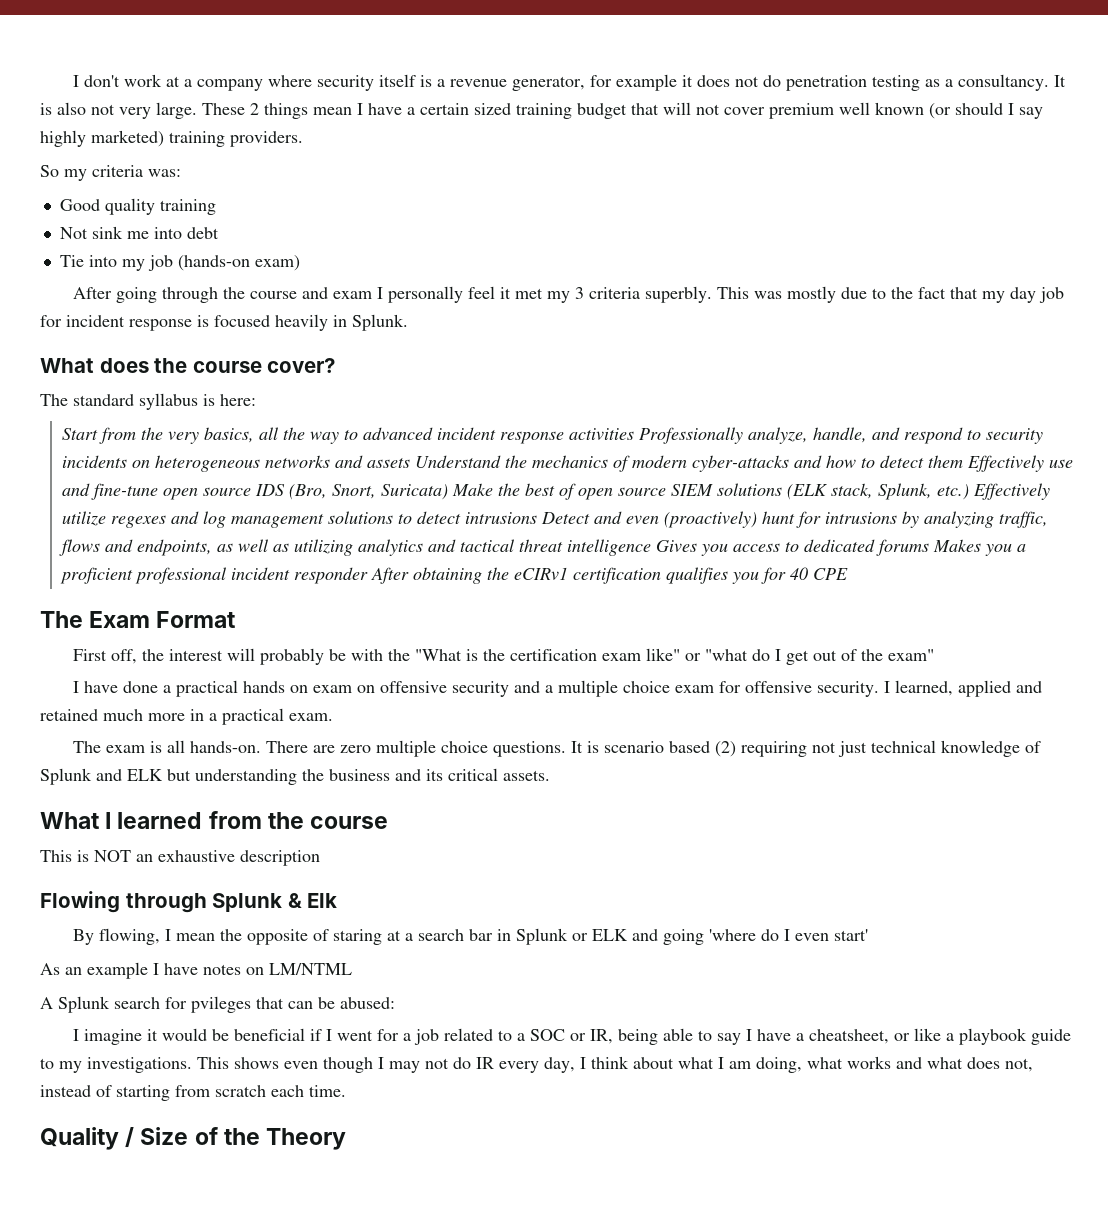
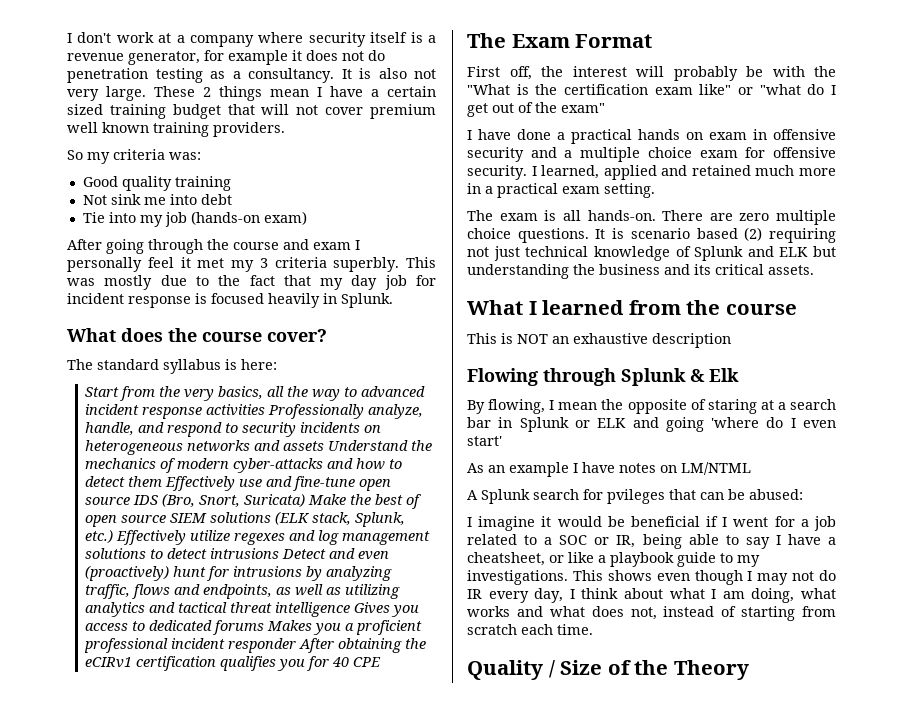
[929,102,1043,119] [40,130,164,147] (or should I say highly marketed) -> (149, 127) none
[357,685,376,693] on -> [753,129,767,140] in
[289,713,333,721] exam. -> [562,183,655,198] exam setting.

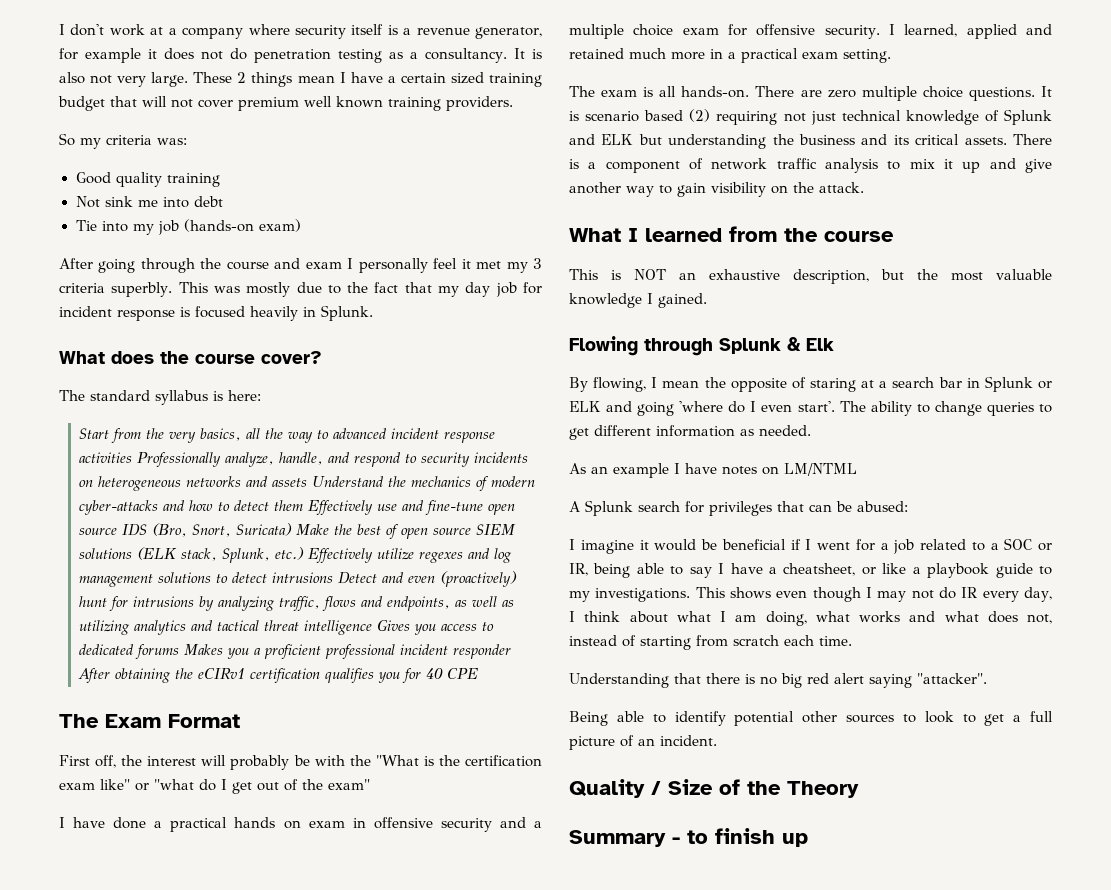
(814, 270) none -> [1012,134,1052,145] [569,158,1052,173] [569,182,864,197] There is a component of network traffic analysis to mix it up and give another way to gain visibility on the attack.
[652,333,731,348] description -> [793,269,1052,284] [569,293,707,308] description, but the most valuable knowledge I gained.
[467,436,502,446] start' -> [797,401,1052,416] [569,425,811,440] start'. The ability to change queries to get different information as needed.
[607,489,665,504] pvileges -> [709,501,772,516] privileges
(593, 629) none -> [569,673,987,688] [569,711,1053,726] [569,735,717,750] // Understanding that there is no big red alert saying "attacker". // Being able to identify potential other sources to look to get a full picture of an incident.
(749, 670) none -> [569,828,808,847] // Summary - to finish up

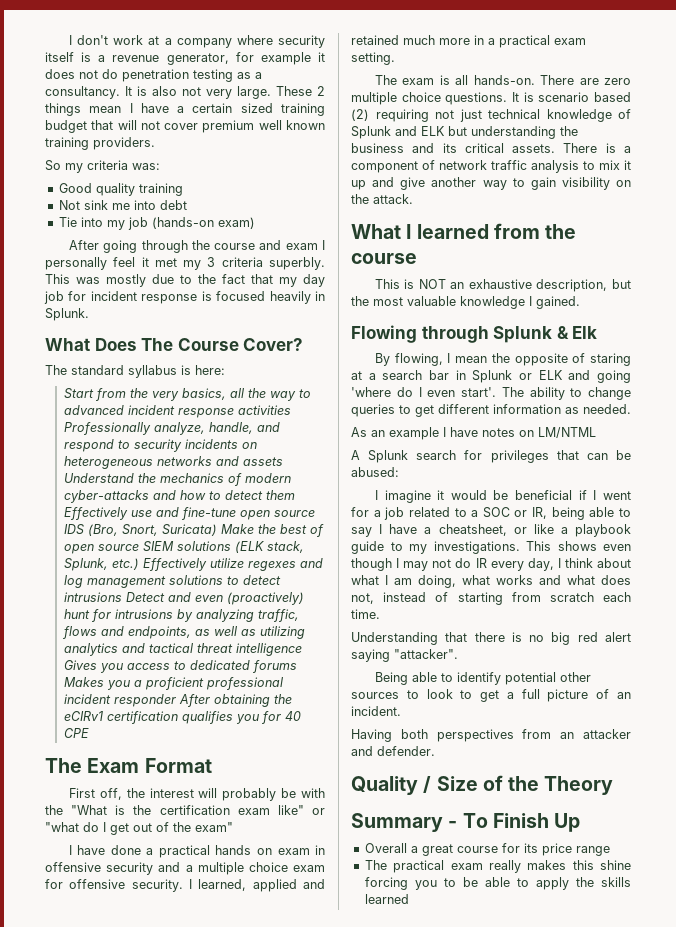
[111,351,322,364] does the course cover? -> [94,338,304,351] Does The Course Cover?
(717, 740) none -> [351,729,631,742] [351,746,435,756] // Having both perspectives from an attacker and defender.
[687,828,808,847] to finish up -> [462,813,581,832] [364,843,610,856] [364,860,631,873] [364,877,631,890] [364,894,409,904] To Finish Up // Overall a great course for its price range // The practical exam really makes this shine forcing you to be able to apply the skills learned

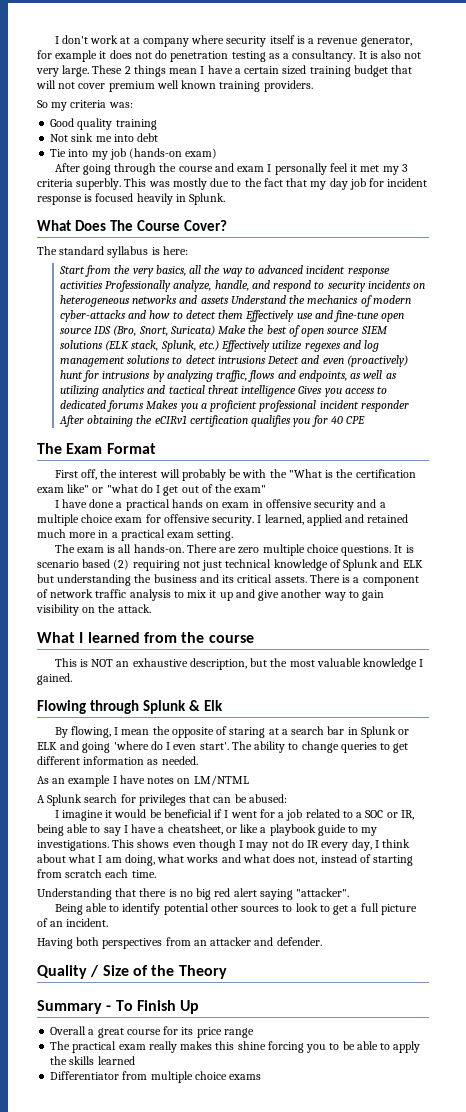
(409, 899) none -> [50,1071,262,1083] // Differentiator from multiple choice exams

